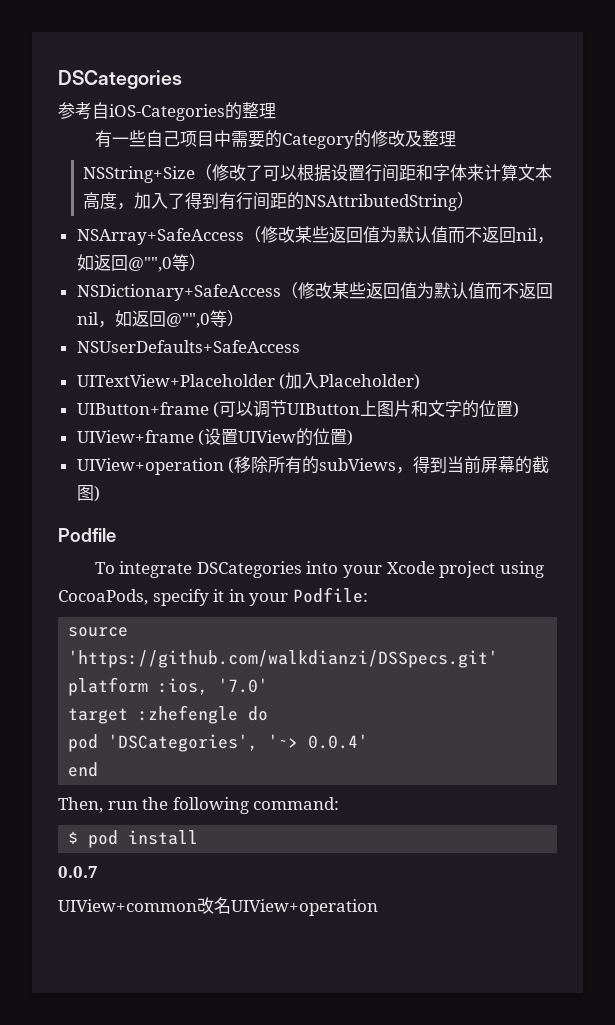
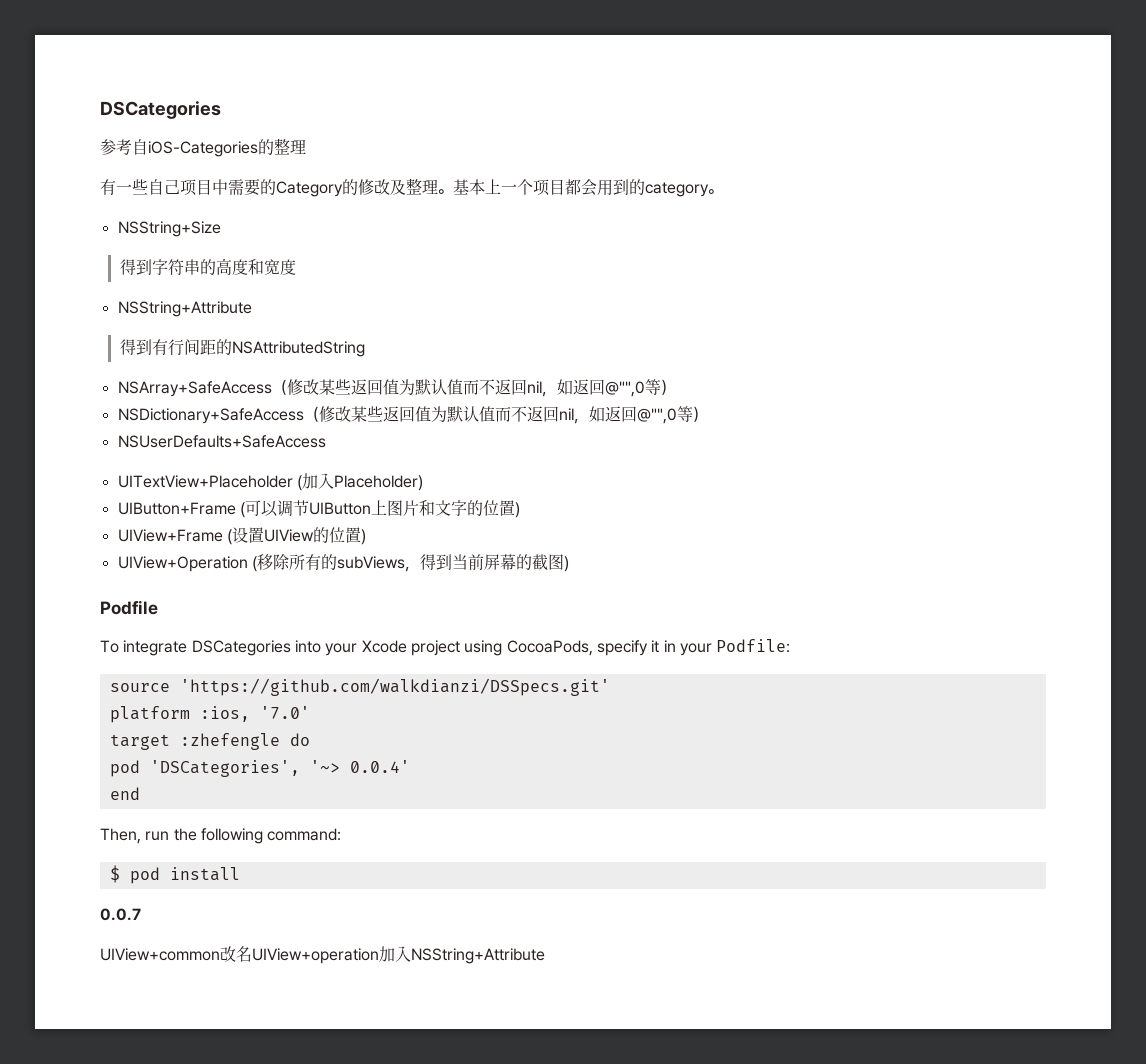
[83,164,553,183] [83,192,186,210] // NSString+Size（修改了可以根据设置行间距和字体来计算文本高度，加入了 -> [438,179,723,197] [117,221,221,237] [119,258,296,275] [117,301,252,317] 。基本上一个项目都会用到的category。 // NSString+Size // 得到字符串的高度和宽度 // NSString+Attribute //
[457,192,475,209] ） -> (365, 349) none
[76,402,209,415] UIButton+frame -> [117,502,236,515] UIButton+Frame
[76,430,194,443] UIView+frame -> [117,529,223,542] UIView+Frame
[76,458,224,475] UIView+operation -> [117,556,248,572] UIView+Operation
(378, 907) none -> [379,946,545,964] 加入NSString+Attribute

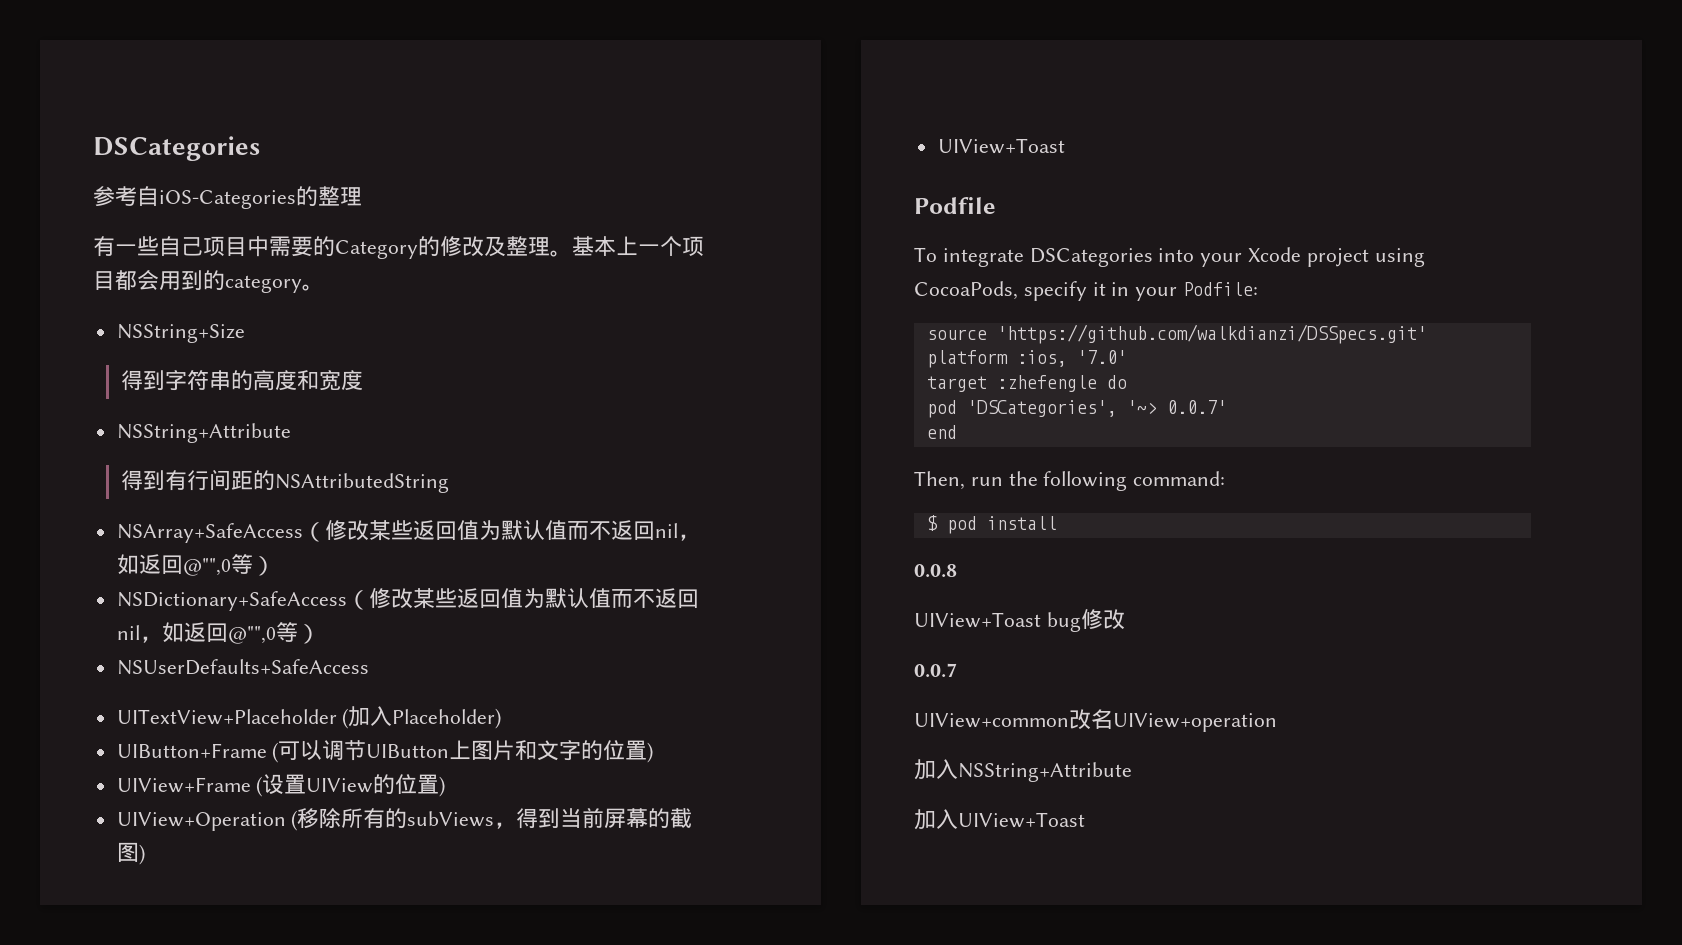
(569, 564) none -> [937,138,1065,154] // UIView+Toast
[349,760,410,773] 0.0.4' -> [1166,400,1227,414] 0.0.7'
(240, 874) none -> [914,564,957,578] [914,609,1125,632] // 0.0.8 // UIView+Toast bug修改
(379, 956) none -> (1277, 722) //
(545, 956) none -> [914,809,1085,830] // 加入UIView+Toast

